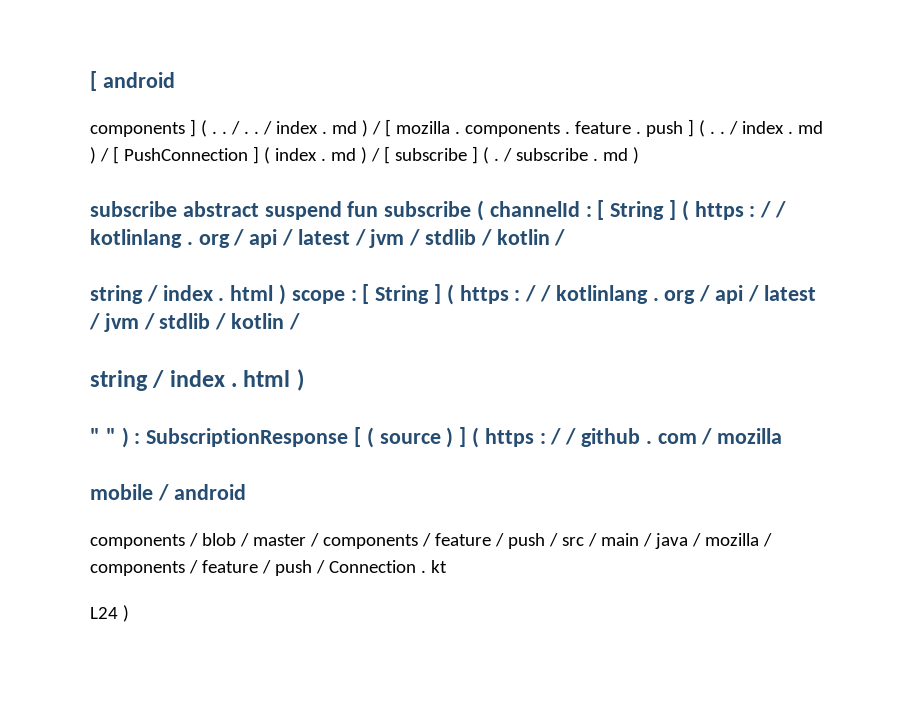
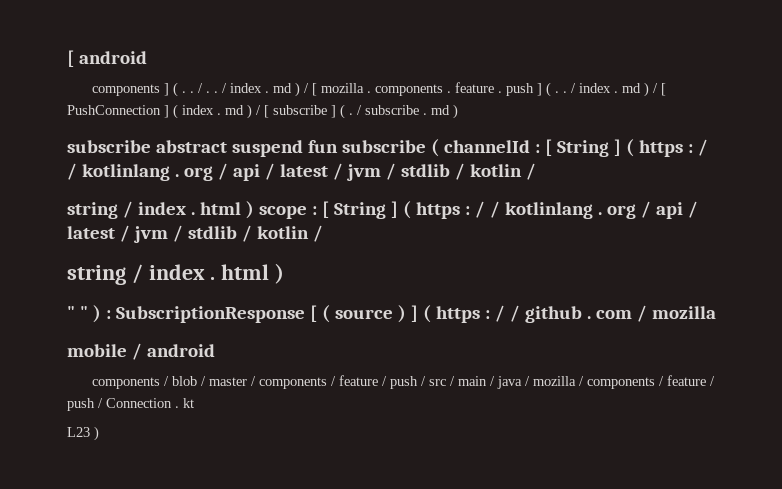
[90,607,118,619] L24 -> [67,427,90,437] L23

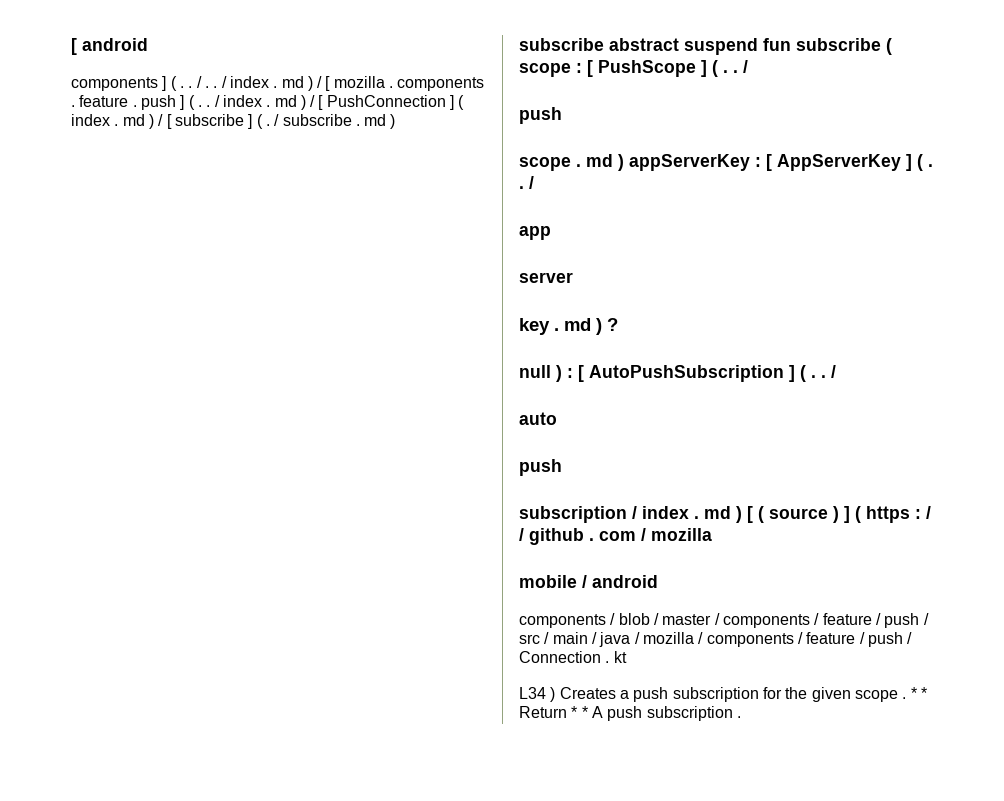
[443,139,708,157] [67,163,536,181] [67,201,698,219] [67,225,323,243] [67,263,285,285] [67,305,305,323] channelId : [ String ] ( https : / / kotlinlang . org / api / latest / jvm / stdlib / kotlin / // string / index . html ) scope : [ String ] ( https : / / kotlinlang . org / api / latest / jvm / stdlib / kotlin / // string / index . html ) // " " ) : SubscriptionResponse -> [519,60,748,77] [519,107,562,124] [519,154,933,171] [519,176,534,189] [519,226,551,240] [519,272,573,283] [519,318,618,335] [519,365,836,382] [519,412,557,425] [519,459,562,476] [519,506,742,523] scope : [ PushScope ] ( . . / // push // scope . md ) appServerKey : [ AppServerKey ] ( . . / // app // server // key . md ) ? // null ) : [ AutoPushSubscription ] ( . . / // auto // push // subscription / index . md )
[67,426,99,441] L23 ) -> [519,687,927,702] [519,706,741,721] L34 ) Creates a push subscription for the given scope . * * Return * * A push subscription .

